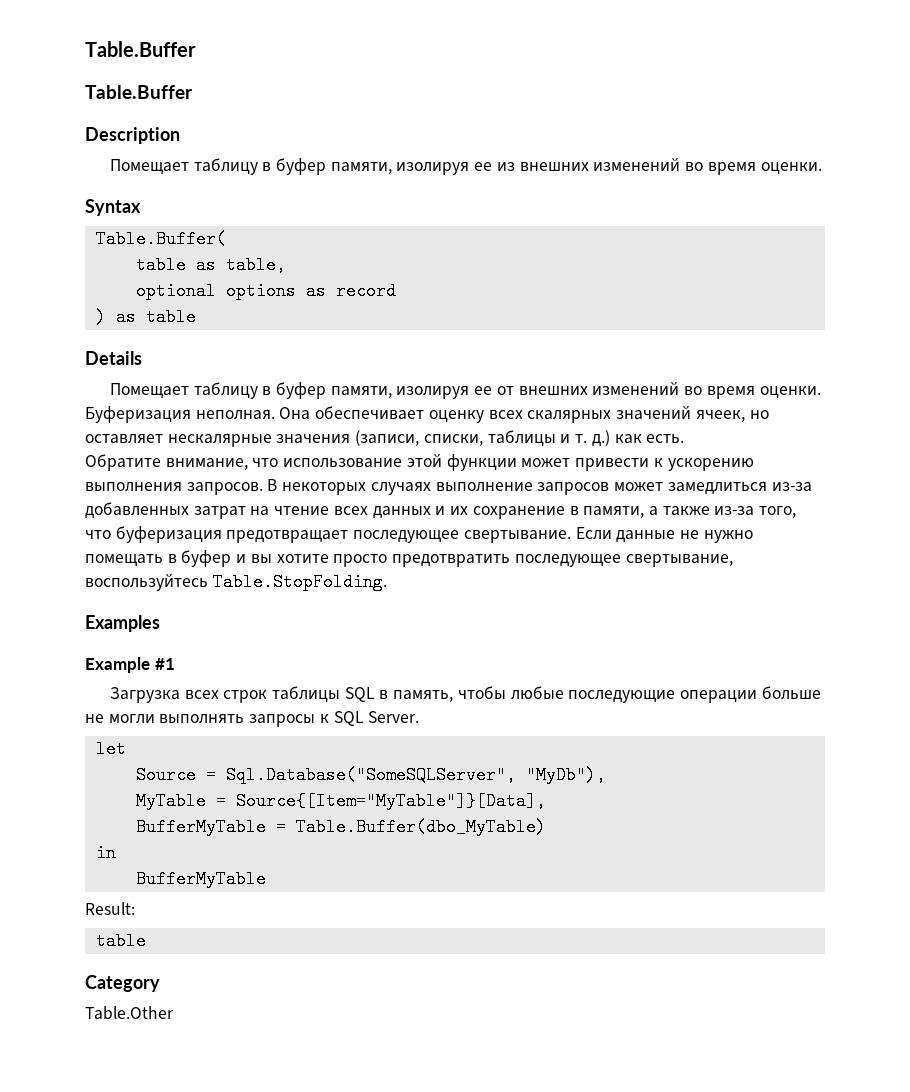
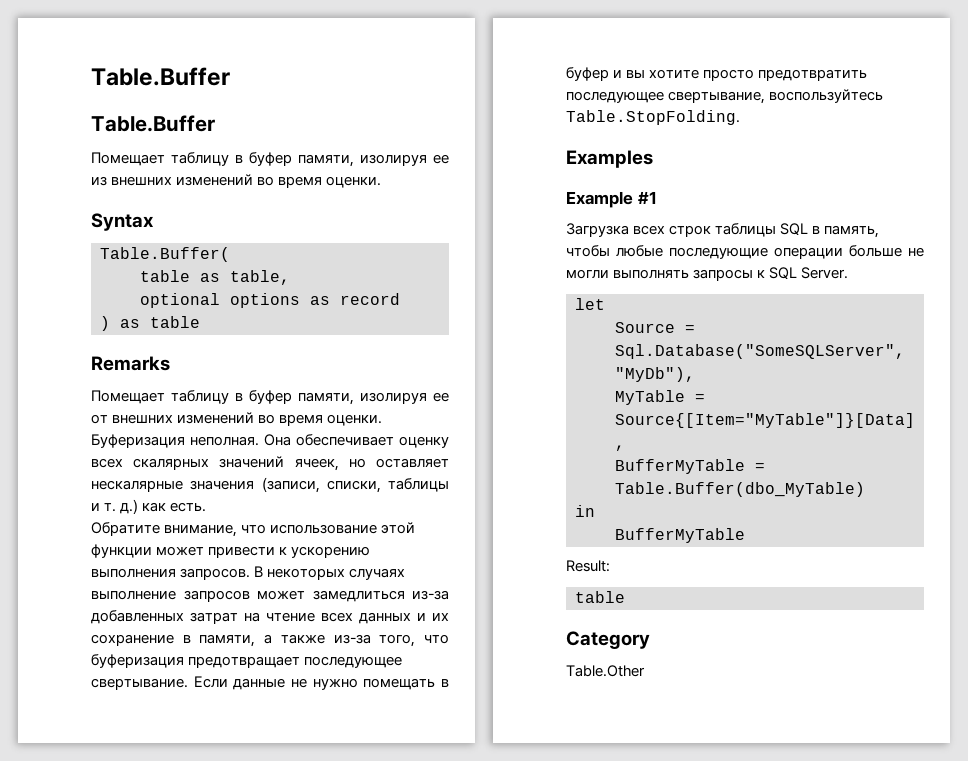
[85,127,180,144] // Description -> (215, 123) none
[85,351,142,365] Details -> [91,356,170,371] Remarks

